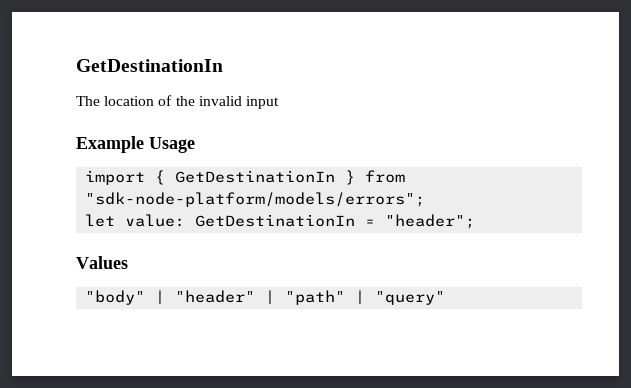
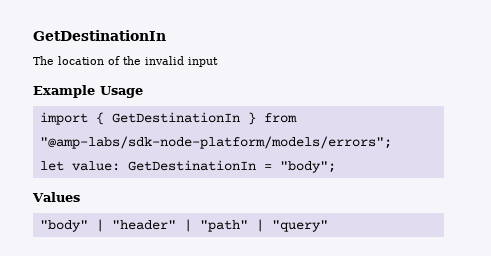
[85,192,426,207] "sdk-node-platform/models/errors"; -> [39,136,392,149] "@amp-labs/sdk-node-platform/models/errors";
[385,214,476,229] "header"; -> [279,161,336,173] "body";

